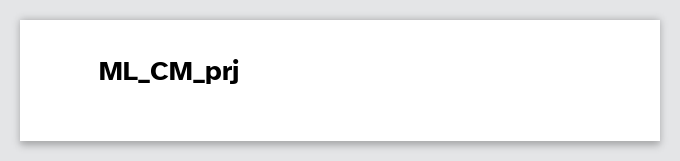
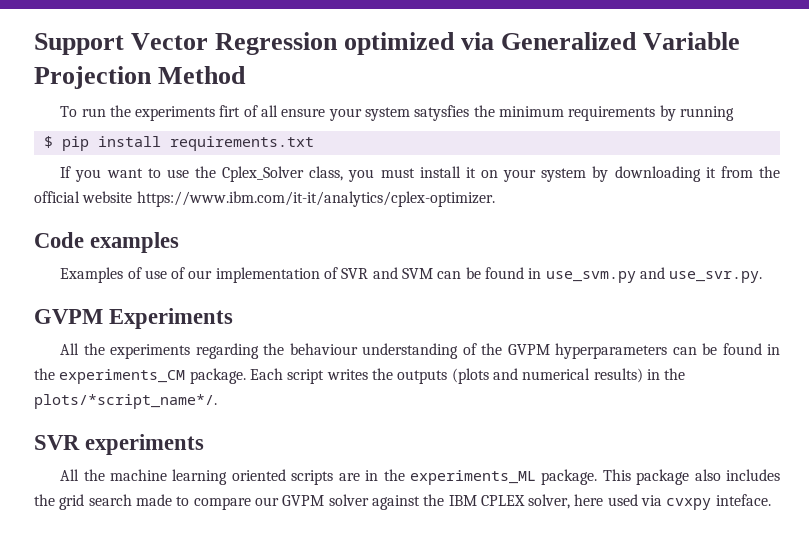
[99,59,239,84] ML_CM_prj -> [34,32,741,55] [34,66,247,89] [60,105,735,121] [43,136,314,151] [60,166,781,182] [34,191,495,207] [34,232,180,253] [60,267,763,283] [34,308,234,329] [60,343,780,359] [34,368,686,384] [34,394,217,409] [34,434,205,455] [60,469,780,485] [34,494,771,510] Support Vector Regression optimized via Generalized Variable Projection Method // To run the experiments firt of all ensure your system satysfies the minimum requirements by running // $ pip install requirements.txt // If you want to use the Cplex_Solver class, you must install it on your system by downloading it from the official website https://www.ibm.com/it-it/analytics/cplex-optimizer. // Code examples // Examples of use of our implementation of SVR and SVM can be found in use_svm.py and use_svr.py. // GVPM Experiments // All the experiments regarding the behaviour understanding of the GVPM hyperparameters can be found in the experiments_CM package. Each script writes the outputs (plots and numerical results) in the plots/*script_name*/. // SVR experiments // All the machine learning oriented scripts are in the experiments_ML package. This package also includes the grid search made to compare our GVPM solver against the IBM CPLEX solver, here used via cvxpy inteface.

